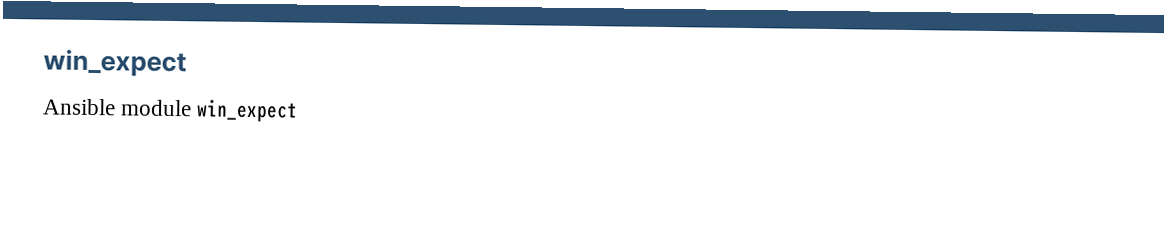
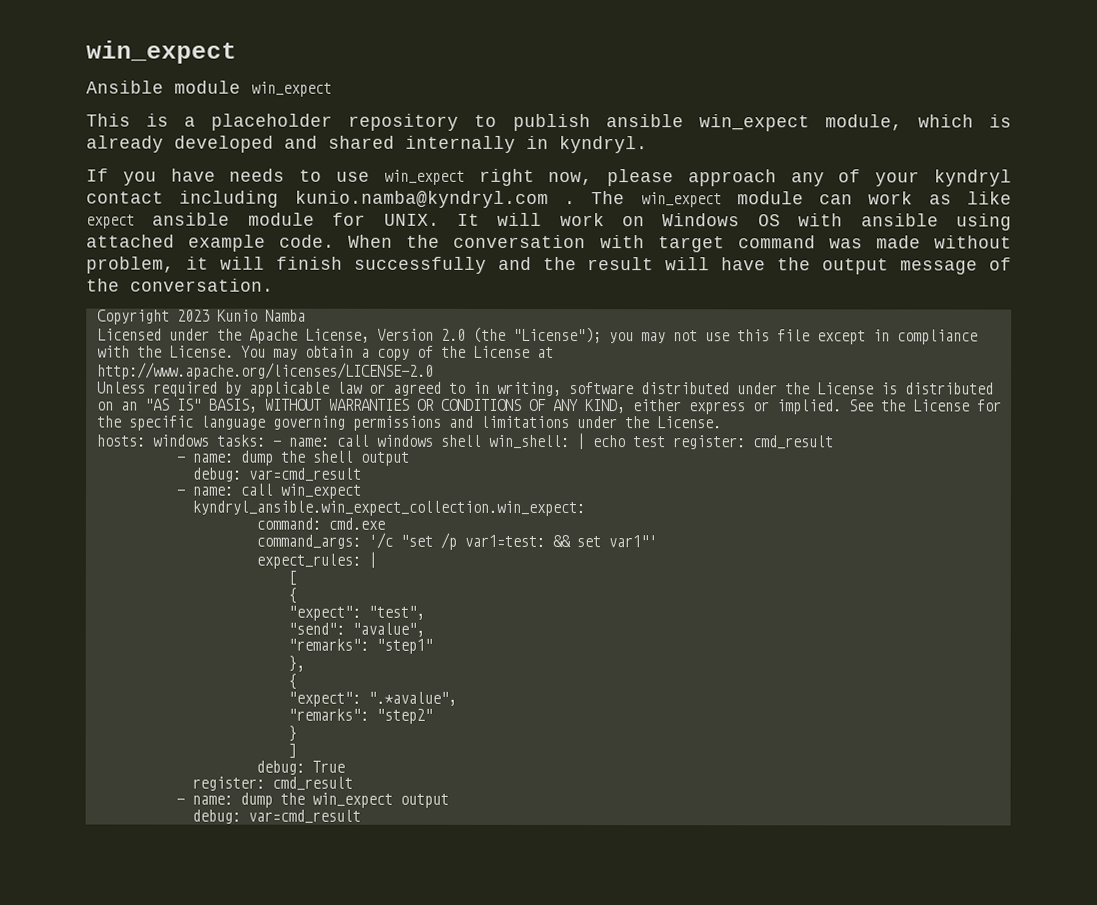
(299, 111) none -> [86,113,1013,132] [86,135,648,154] [86,168,1013,187] [86,190,1012,208] [86,212,1012,231] [86,234,1013,253] [86,256,1012,275] [86,278,274,292] [96,309,306,325] [96,326,978,345] [96,345,554,361] [96,362,434,380] [96,381,994,397] [96,398,1002,415] [96,415,722,431] [96,433,834,450] [175,450,410,466] [191,467,361,482] [175,483,361,499] [191,500,585,517] [255,517,385,530] [255,532,657,550] [255,551,377,569] [287,570,297,586] [287,587,297,604] [287,605,425,621] [287,622,425,637] [287,638,433,654] [287,655,305,672] [287,673,297,690] [287,691,457,707] [287,708,433,724] [287,725,297,742] [287,743,297,759] [255,760,345,775] [191,776,353,791] [175,792,449,808] [191,809,361,824] // This is a placeholder repository to publish ansible win_expect module, which is already developed and shared internally in kyndryl. // If you have needs to use win_expect right now, please approach any of your kyndryl contact including kunio.namba@kyndryl.com . The win_expect module can work as like expect ansible module for UNIX. It will work on Windows OS with ansible using attached example code. When the conversation with target command was made without problem, it will finish successfully and the result will have the output message of the conversation. // Copyright 2023 Kunio Namba // Licensed under the Apache License, Version 2.0 (the "License"); you may not use this file except in compliance with the License. You may obtain a copy of the License at // http://www.apache.org/licenses/LICENSE-2.0 // Unless required by applicable law or agreed to in writing, software distributed under the License is distributed on an "AS IS" BASIS, WITHOUT WARRANTIES OR CONDITIONS OF ANY KIND, either express or implied. See the License for the specific language governing permissions and limitations under the License. // hosts: windows tasks: - name: call windows shell win_shell: | echo test register: cmd_result // - name: dump the shell output // debug: var=cmd_result // - name: call win_expect // kyndryl_ansible.win_expect_collection.win_expect: // command: cmd.exe // command_args: '/c "set /p var1=test: && set var1"' // expect_rules: | // [ // { // "expect": "test", // "send": "avalue", // "remarks": "step1" // }, // { // "expect": ".*avalue", // "remarks": "step2" // } // ] // debug: True // register: cmd_result // - name: dump the win_expect output // debug: var=cmd_result

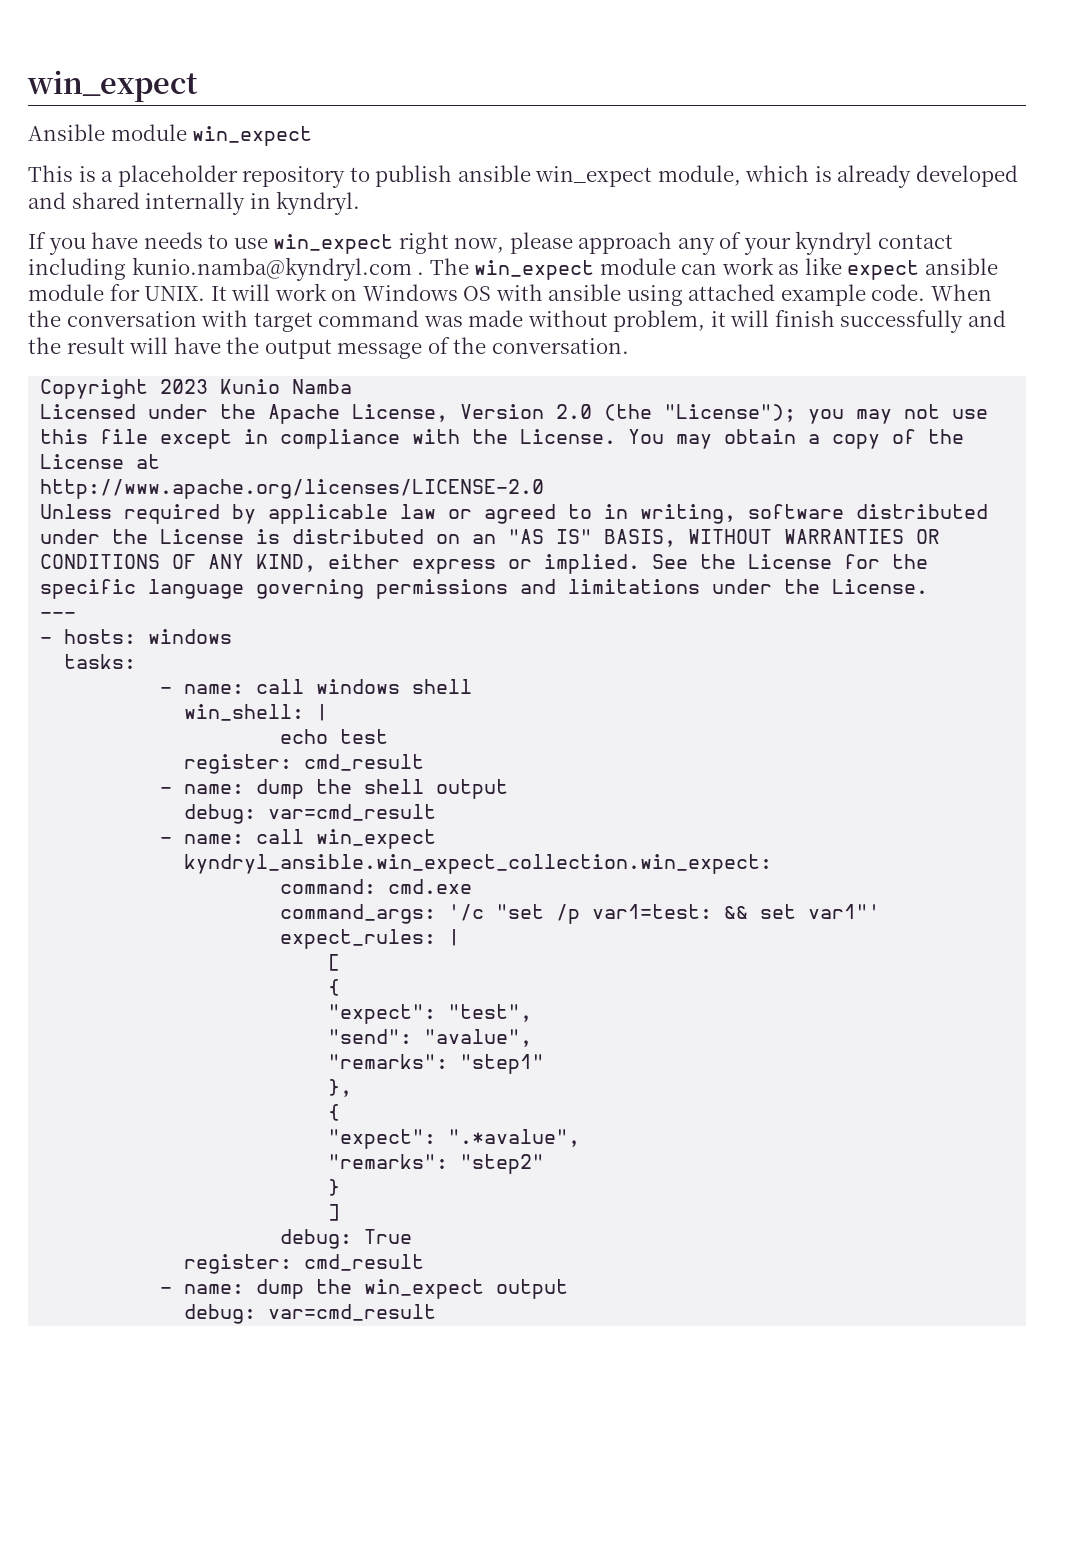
(722, 422) none -> [40,612,77,619] [40,637,53,644] --- // -
(210, 440) none -> (233, 636) //
(266, 440) none -> (137, 661) //
(482, 440) none -> (473, 686) //
(586, 441) none -> (329, 712) //
(666, 442) none -> (389, 736) //

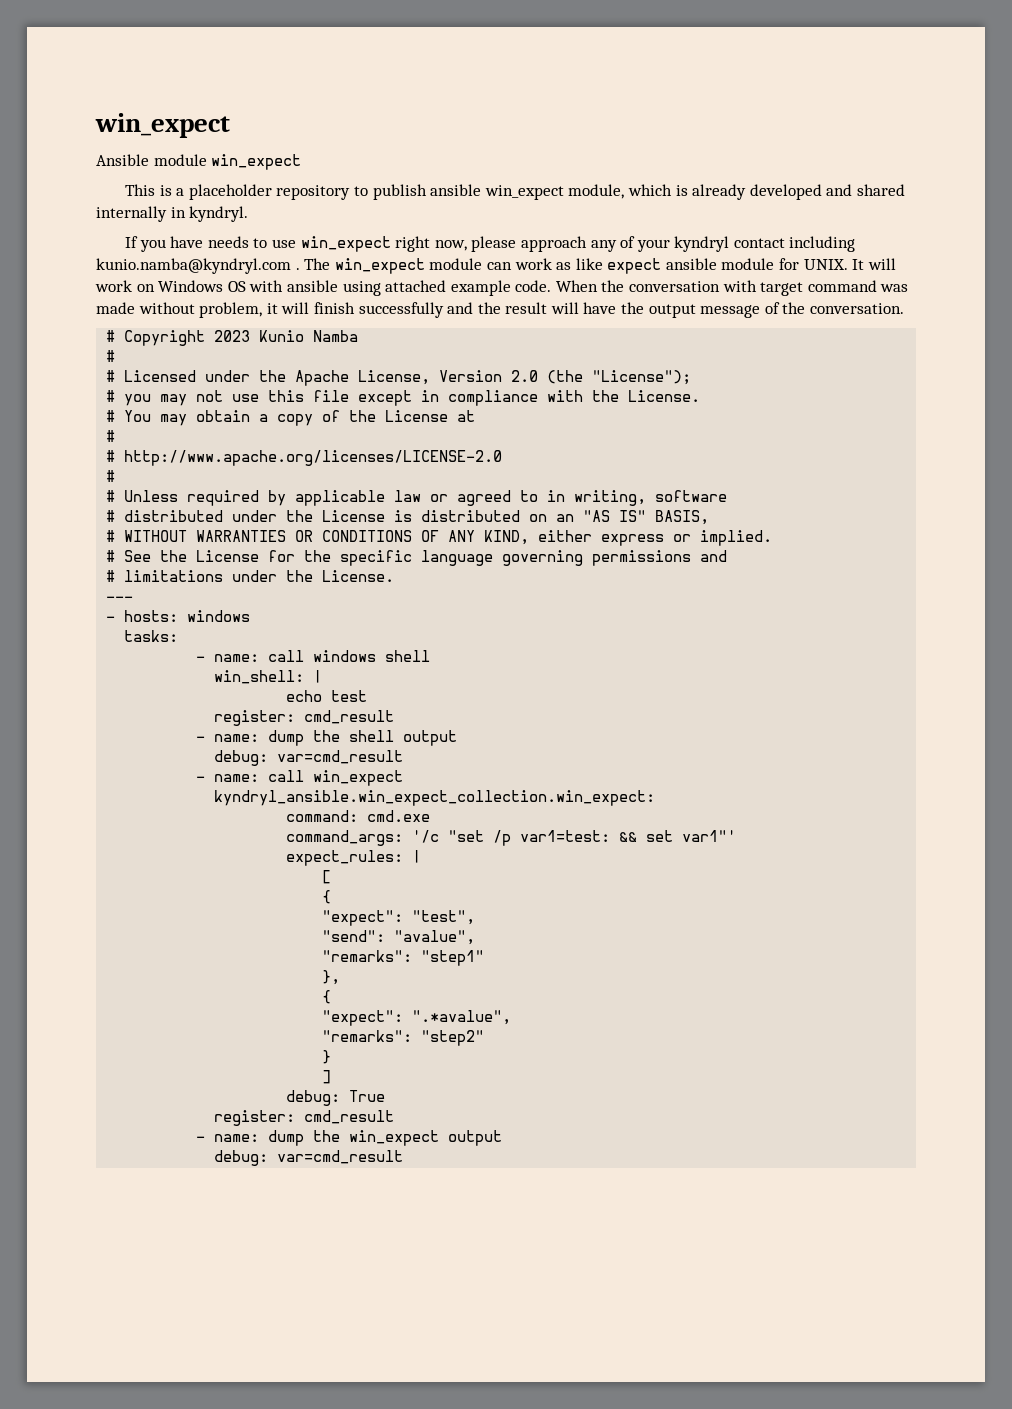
(629, 346) none -> [106,330,116,342] #
(353, 386) none -> [106,350,116,362] [106,370,116,382] # // #
(797, 413) none -> [106,390,116,402] // #
(617, 436) none -> [106,410,116,422] // #
(161, 461) none -> [106,430,116,442] [106,450,116,462] # // #
(545, 489) none -> [106,470,116,482] [106,490,116,502] # // #
(845, 511) none -> [106,510,116,522] // #
(677, 538) none -> [106,530,116,542] // #
(641, 564) none -> [106,550,116,562] // #
(557, 586) none -> [106,570,116,582] // #

